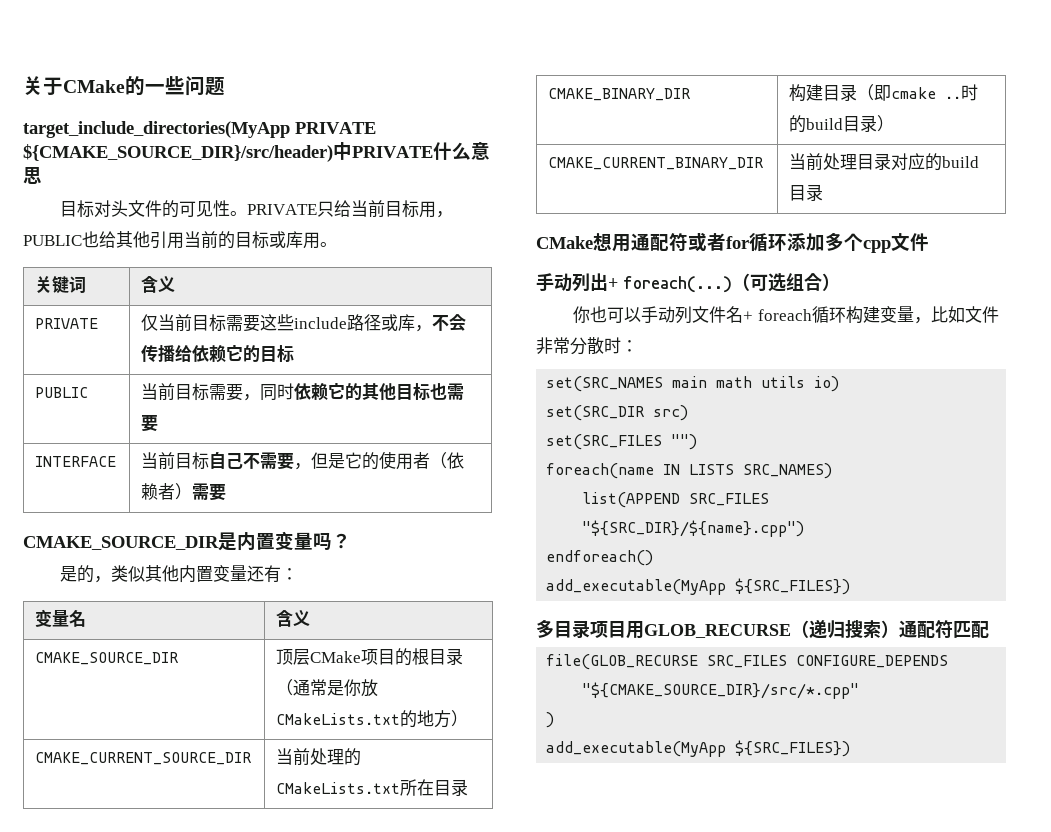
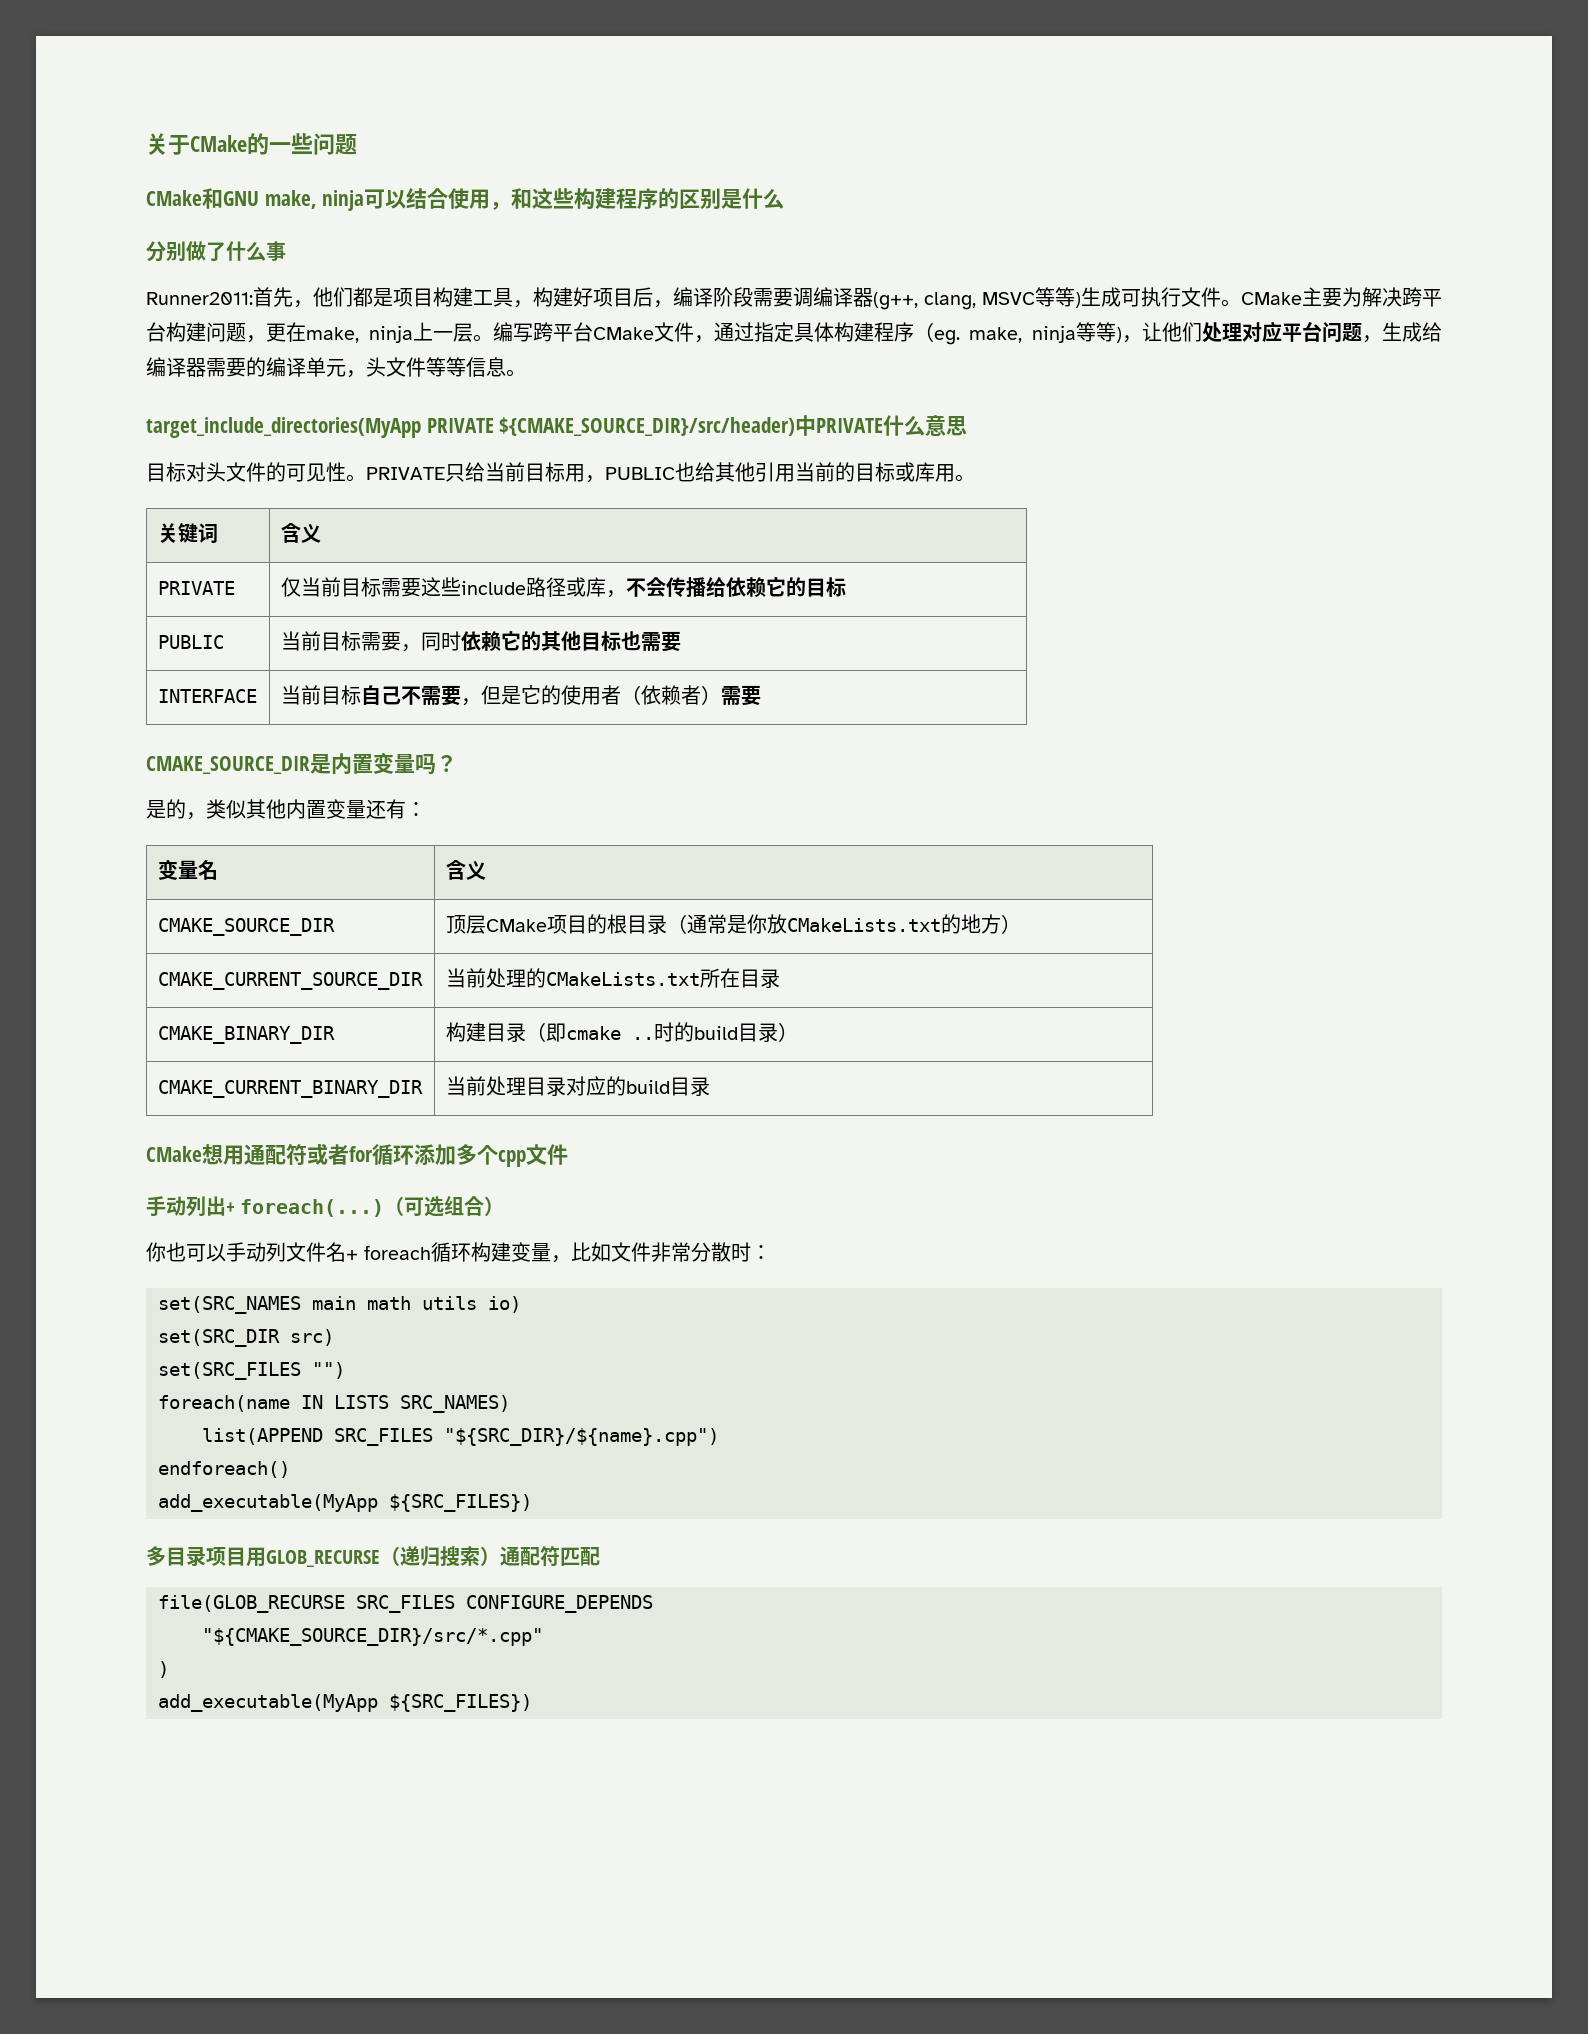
(225, 86) none -> [146,188,785,211] [146,241,286,262] [146,287,1442,310] [146,321,1442,345] [146,357,526,378] // CMake和GNU make, ninja可以结合使用，和这些构建程序的区别是什么 // 分别做了什么事 // Runner2011:首先，他们都是项目构建工具，构建好项目后，编译阶段需要调编译器(g++, clang, MSVC等等)生成可执行文件。CMake主要为解决跨平台构建问题，更在make, ninja上一层。编写跨平台CMake文件，通过指定具体构建程序（eg. make, ninja等等)，让他们处理对应平台问题，生成给编译器需要的编译单元，头文件等等信息。

